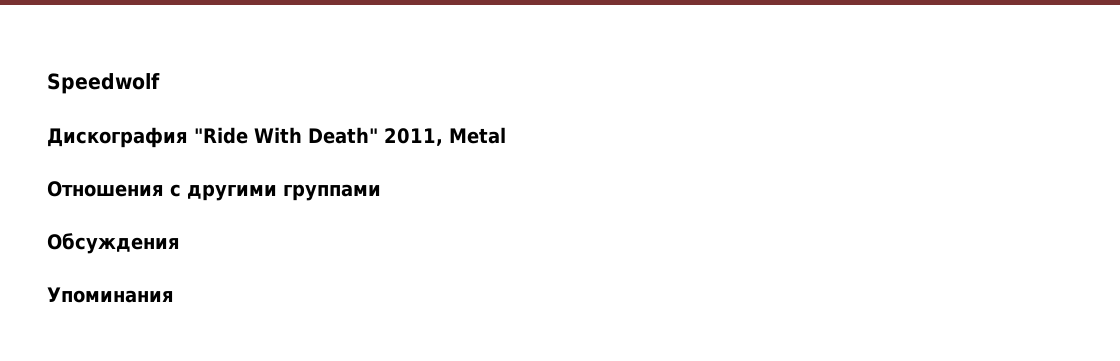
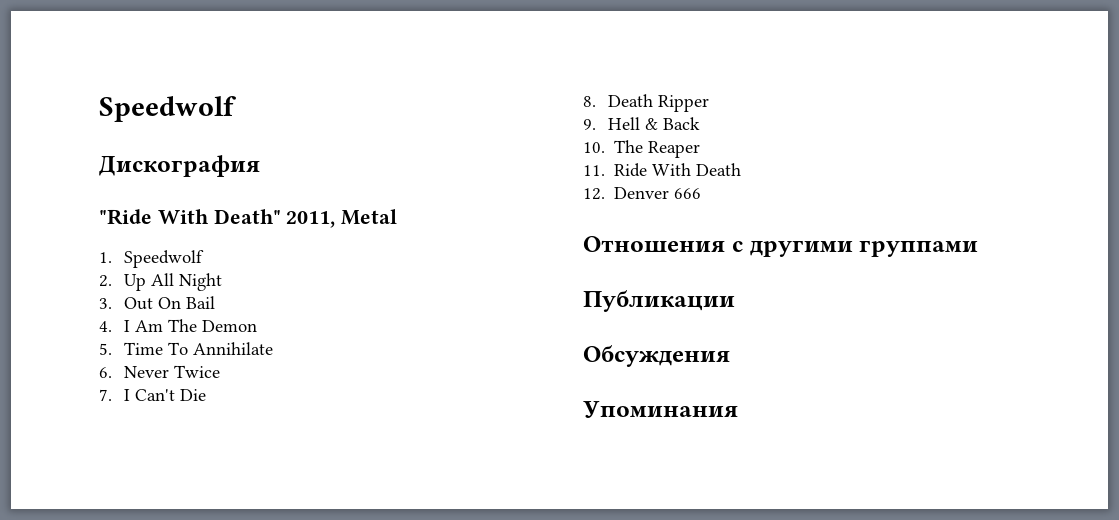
(188, 137) none -> (260, 166) //
(506, 135) none -> [99,250,205,268] [99,273,223,291] [99,296,216,310] [99,319,258,332] [99,342,274,355] [99,365,221,378] [99,389,207,401] [583,94,710,112] [583,117,701,130] [583,140,701,158] [583,163,742,177] [583,187,702,200] // 1. Speedwolf // 2. Up All Night // 3. Out On Bail // 4. I Am The Demon // 5. Time To Annihilate // 6. Never Twice // 7. I Can't Die // 8. Death Ripper // 9. Hell & Back // 10. The Reaper // 11. Ride With Death // 12. Denver 666
(381, 192) none -> [583,290,735,312] // Публикации

